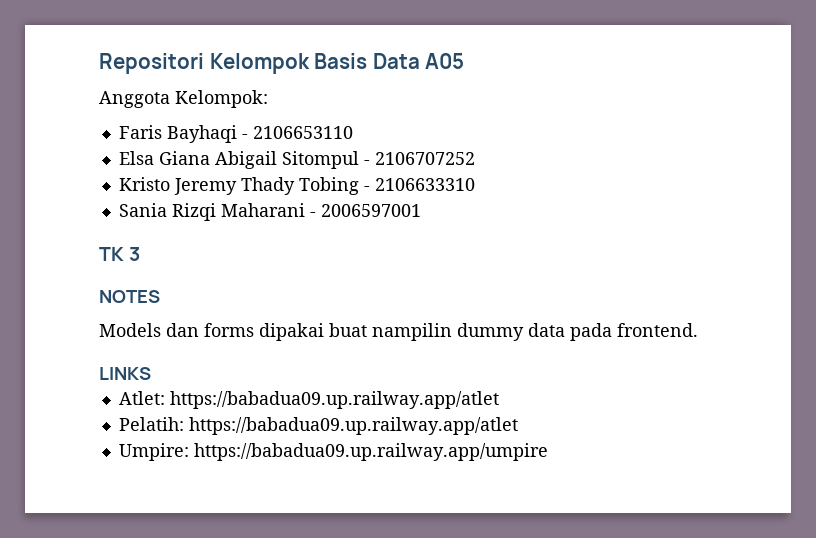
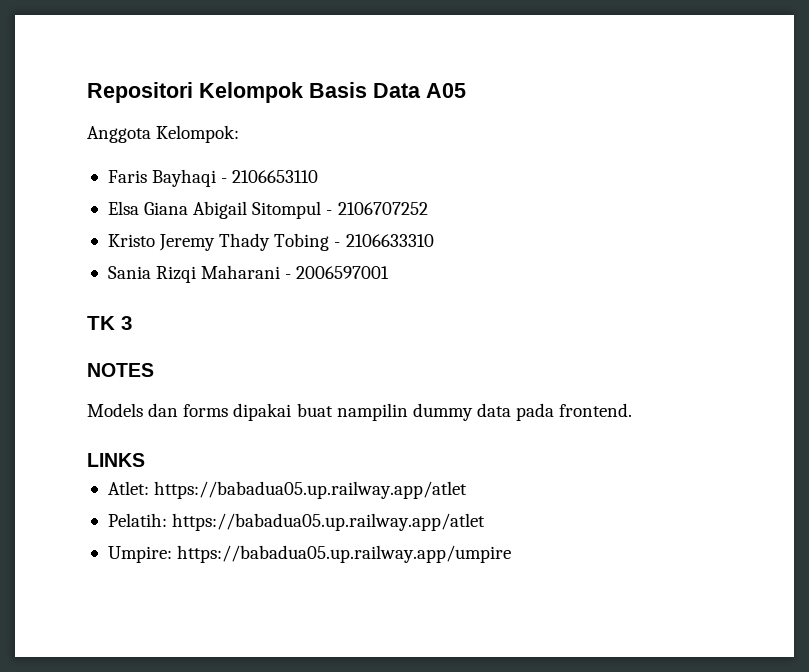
[169,391,499,409] https://babadua09.up.railway.app/atlet -> [154,481,468,499] https://babadua05.up.railway.app/atlet
[188,417,518,435] https://babadua09.up.railway.app/atlet -> [172,513,486,531] https://babadua05.up.railway.app/atlet
[193,443,548,461] https://babadua09.up.railway.app/umpire -> [177,545,512,563] https://babadua05.up.railway.app/umpire

